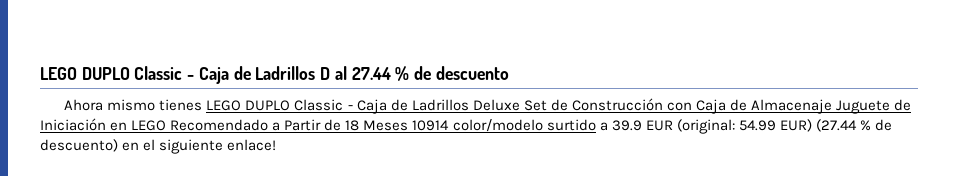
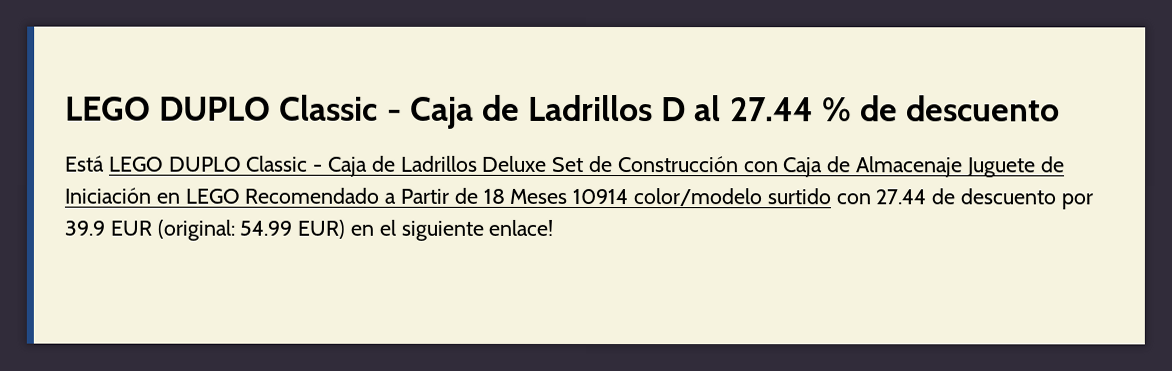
[64,99,203,111] Ahora mismo tienes -> [65,155,105,172] Está
[599,122,608,131] a -> [835,188,1093,210] con 27.44 de descuento por
[815,119,892,132] [40,139,118,152] (27.44 % de descuento) -> (346, 229) none

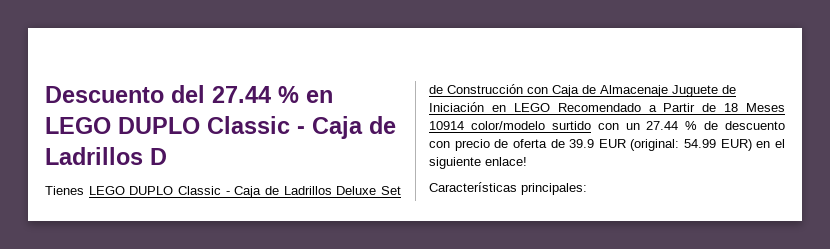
(65, 108) none -> [45,85,333,103] Descuento del 27.44 % en
[694,95,1061,122] [65,155,105,172] al 27.44 % de descuento // Está -> [45,186,84,195] // Tienes
[875,188,1093,210] 27.44 de descuento por -> [625,121,785,130] [429,139,565,151] un 27.44 % de descuento con precio de oferta de
(554, 227) none -> [429,182,587,195] // Características principales:

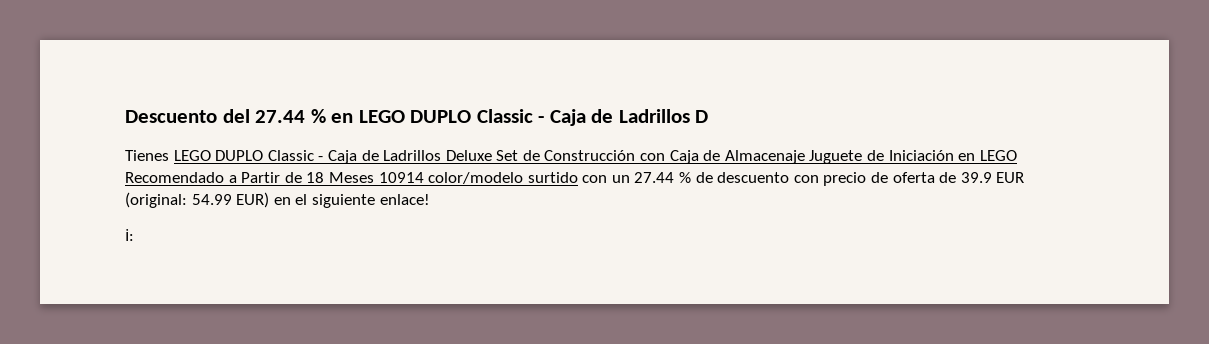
[429,182,587,195] Características principales: -> [125,229,134,241] ℹ:

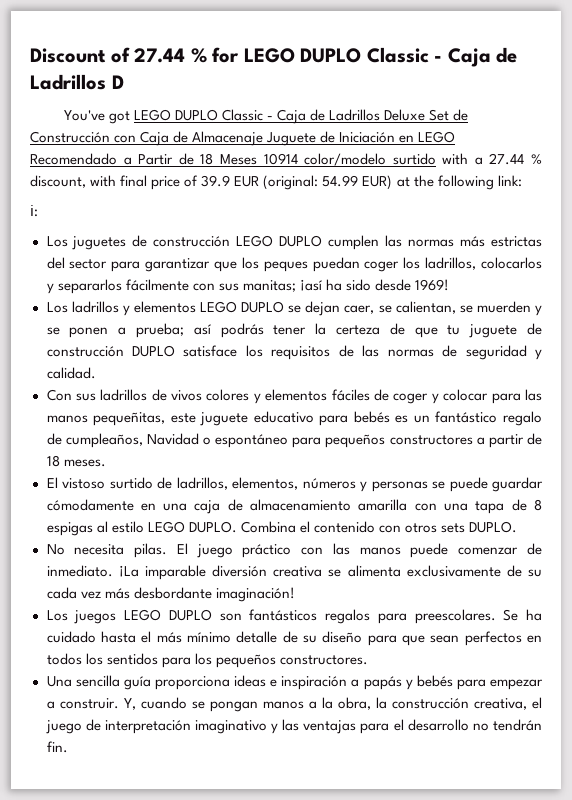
[125,109,354,123] Descuento del 27.44 % en -> [30,47,240,63] Discount of 27.44 % for
[125,150,169,161] Tienes -> [63,110,130,124] You've got
[582,172,957,186] con un 27.44 % de descuento con precio de oferta de -> [442,153,542,165] [30,175,199,190] with a 27.44 % discount, with final price of
[273,194,430,208] [125,229,134,241] en el siguiente enlace! // ℹ: -> [396,175,522,190] [30,205,38,217] [46,235,542,250] [46,257,543,272] [46,279,450,294] [46,301,543,316] [46,323,543,338] [46,345,542,360] [46,367,96,379] [46,389,543,404] [46,411,543,426] [46,433,542,448] [46,455,106,467] [46,477,543,492] [46,499,542,514] [46,521,518,536] [46,543,542,558] [46,565,542,580] [46,587,295,602] [46,609,542,624] [46,631,543,646] [46,653,368,668] [46,675,543,690] [46,697,543,712] [45,719,542,734] [46,741,68,753] at the following link: // ℹ: // Los juguetes de construcción LEGO DUPLO cumplen las normas más estrictas del sector para garantizar que los peques puedan coger los ladrillos, colocarlos y separarlos fácilmente con sus manitas; ¡así ha sido desde 1969! // Los ladrillos y elementos LEGO DUPLO se dejan caer, se calientan, se muerden y se ponen a prueba; así podrás tener la certeza de que tu juguete de construcción DUPLO satisface los requisitos de las normas de seguridad y calidad. // Con sus ladrillos de vivos colores y elementos fáciles de coger y colocar para las manos pequeñitas, este juguete educativo para bebés es un fantástico regalo de cumpleaños, Navidad o espontáneo para pequeños constructores a partir de 18 meses. // El vistoso surtido de ladrillos, elementos, números y personas se puede guardar cómodamente en una caja de almacenamiento amarilla con una tapa de 8 espigas al estilo LEGO DUPLO. Combina el contenido con otros sets DUPLO. // No necesita pilas. El juego práctico con las manos puede comenzar de inmediato. ¡La imparable diversión creativa se alimenta exclusivamente de su cada vez más desbordante imaginación! // Los juegos LEGO DUPLO son fantásticos regalos para preescolares. Se ha cuidado hasta el más mínimo detalle de su diseño para que sean perfectos en todos los sentidos para los pequeños constructores. // Una sencilla guía proporciona ideas e inspiración a papás y bebés para empezar a construir. Y, cuando se pongan manos a la obra, la construcción creativa, el juego de interpretación imaginativo y las ventajas para el desarrollo no tendrán fin.

